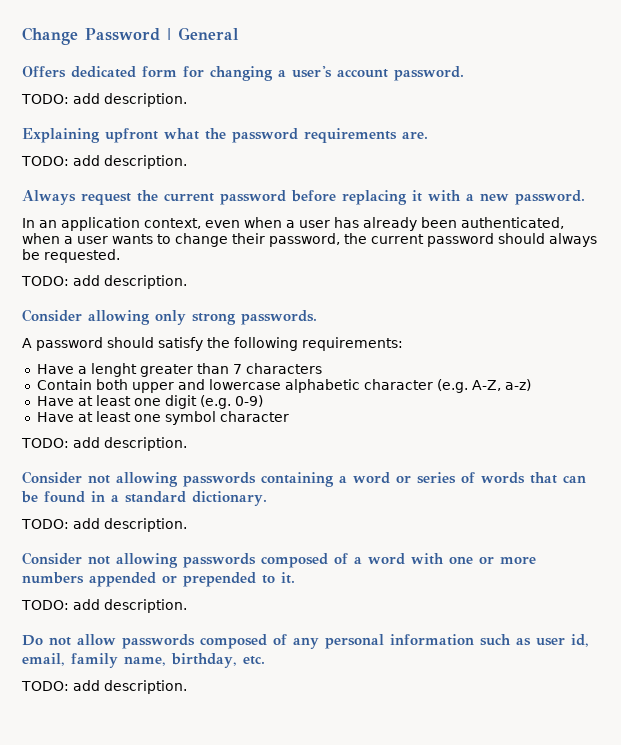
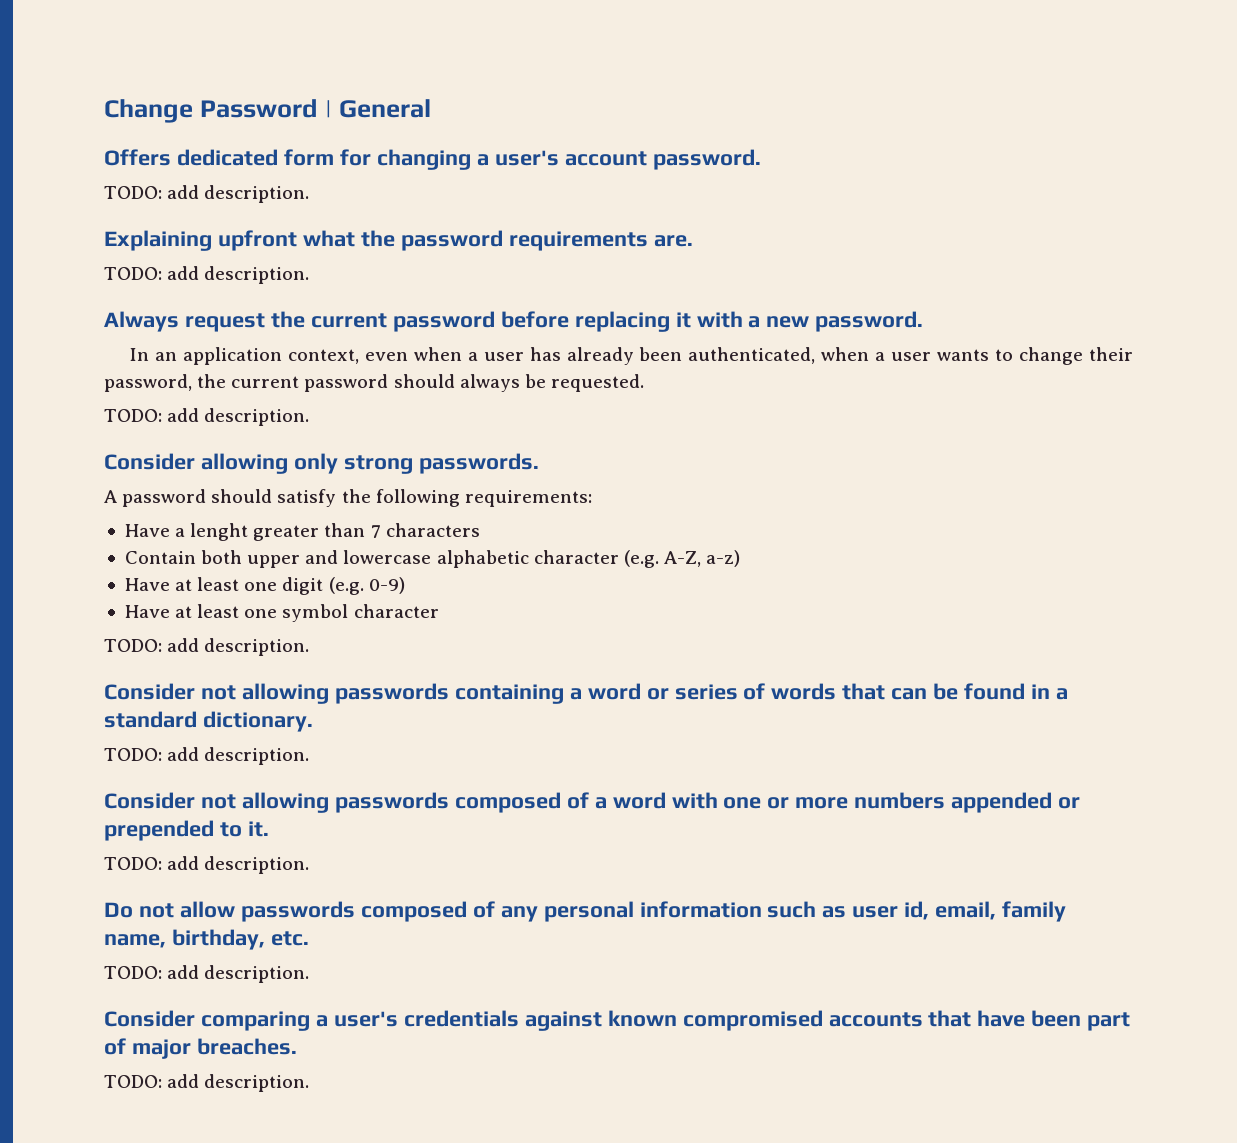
(187, 687) none -> [104,1010,1131,1031] [104,1038,297,1059] [104,1074,310,1092] // Consider comparing a user's credentials against known compromised accounts that have been part of major breaches. // TODO: add description.

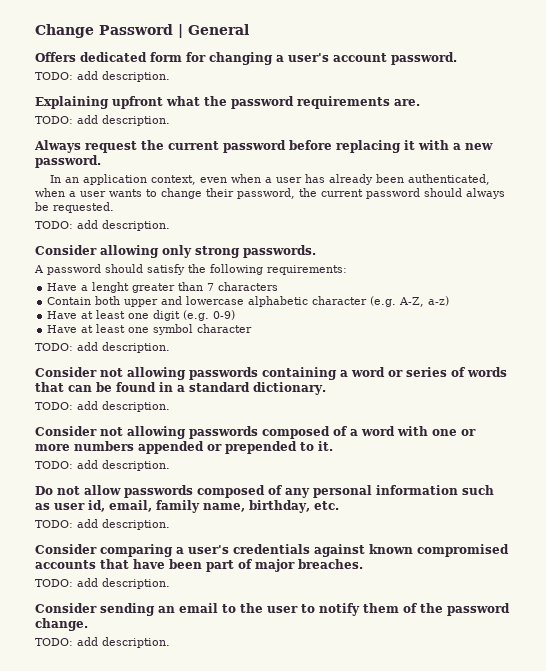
(310, 1083) none -> [35,603,510,616] [35,618,88,631] [35,637,170,648] // Consider sending an email to the user to notify them of the password change. // TODO: add description.

